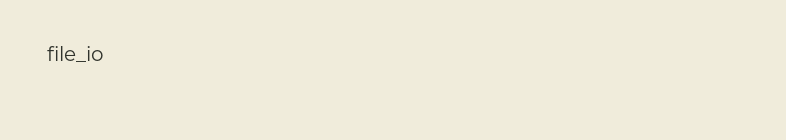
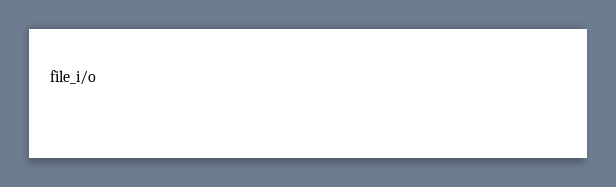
[47,46,104,62] file_io -> [50,70,96,85] file_i/o

